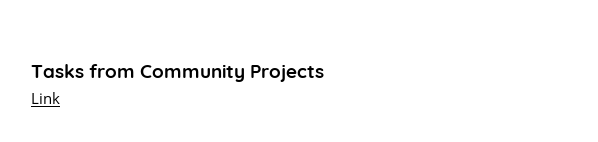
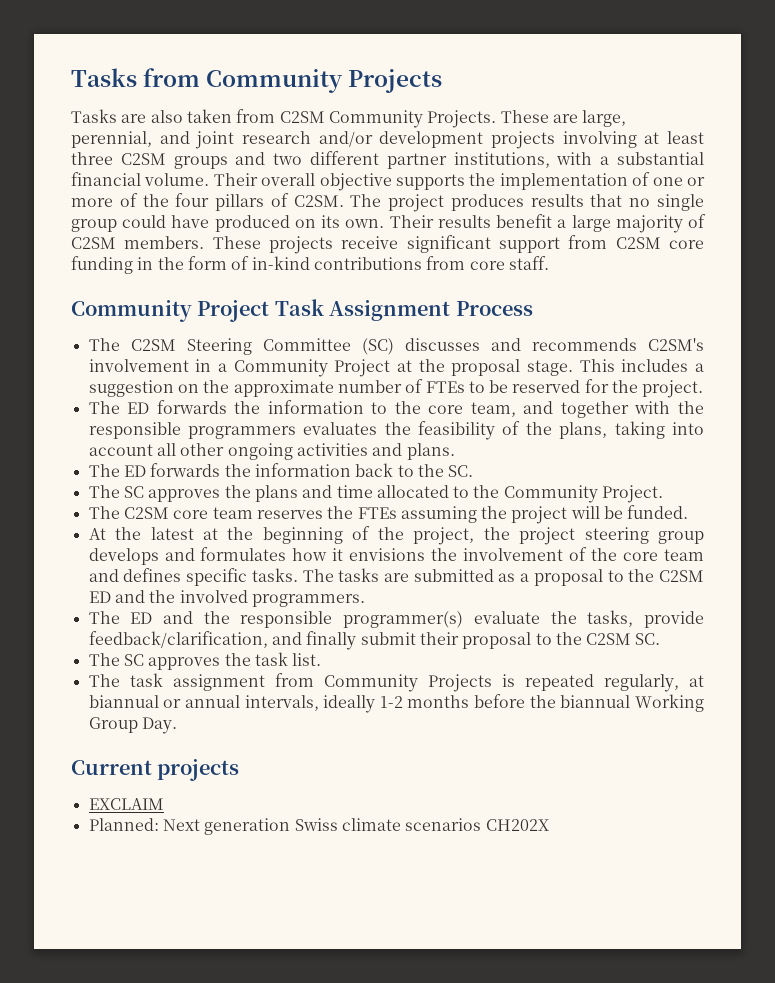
[31,92,60,104] Link -> [71,109,627,128] [71,131,704,149] [71,151,704,169] [71,172,706,191] [71,193,704,212] [71,214,706,233] [71,235,704,254] [71,256,549,274] [71,299,533,322] [88,338,704,355] [88,359,704,377] [88,379,704,398] [88,400,704,418] [88,421,704,440] [88,443,455,460] [88,463,474,477] [88,485,664,503] [88,505,689,524] [88,526,704,545] [88,547,705,565] [88,568,705,586] [88,590,365,607] [88,610,704,628] [88,631,661,650] [88,652,322,670] [88,673,704,692] [88,694,704,713] [88,717,177,734] [71,759,240,781] [88,798,164,810] [88,818,549,835] Tasks are also taken from C2SM Community Projects. These are large, perennial, and joint research and/or development projects involving at least three C2SM groups and two different partner institutions, with a substantial financial volume. Their overall objective supports the implementation of one or more of the four pillars of C2SM. The project produces results that no single group could have produced on its own. Their results benefit a large majority of C2SM members. These projects receive significant support from C2SM core funding in the form of in-kind contributions from core staff. // Community Project Task Assignment Process // The C2SM Steering Committee (SC) discusses and recommends C2SM's involvement in a Community Project at the proposal stage. This includes a suggestion on the approximate number of FTEs to be reserved for the project. // The ED forwards the information to the core team, and together with the responsible programmers evaluates the feasibility of the plans, taking into account all other ongoing activities and plans. // The ED forwards the information back to the SC. // The SC approves the plans and time allocated to the Community Project. // The C2SM core team reserves the FTEs assuming the project will be funded. // At the latest at the beginning of the project, the project steering group develops and formulates how it envisions the involvement of the core team and defines specific tasks. The tasks are submitted as a proposal to the C2SM ED and the involved programmers. // The ED and the responsible programmer(s) evaluate the tasks, provide feedback/clarification, and finally submit their proposal to the C2SM SC. // The SC approves the task list. // The task assignment from Community Projects is repeated regularly, at biannual or annual intervals, ideally 1-2 months before the biannual Working Group Day. // Current projects // EXCLAIM // Planned: Next generation Swiss climate scenarios CH202X

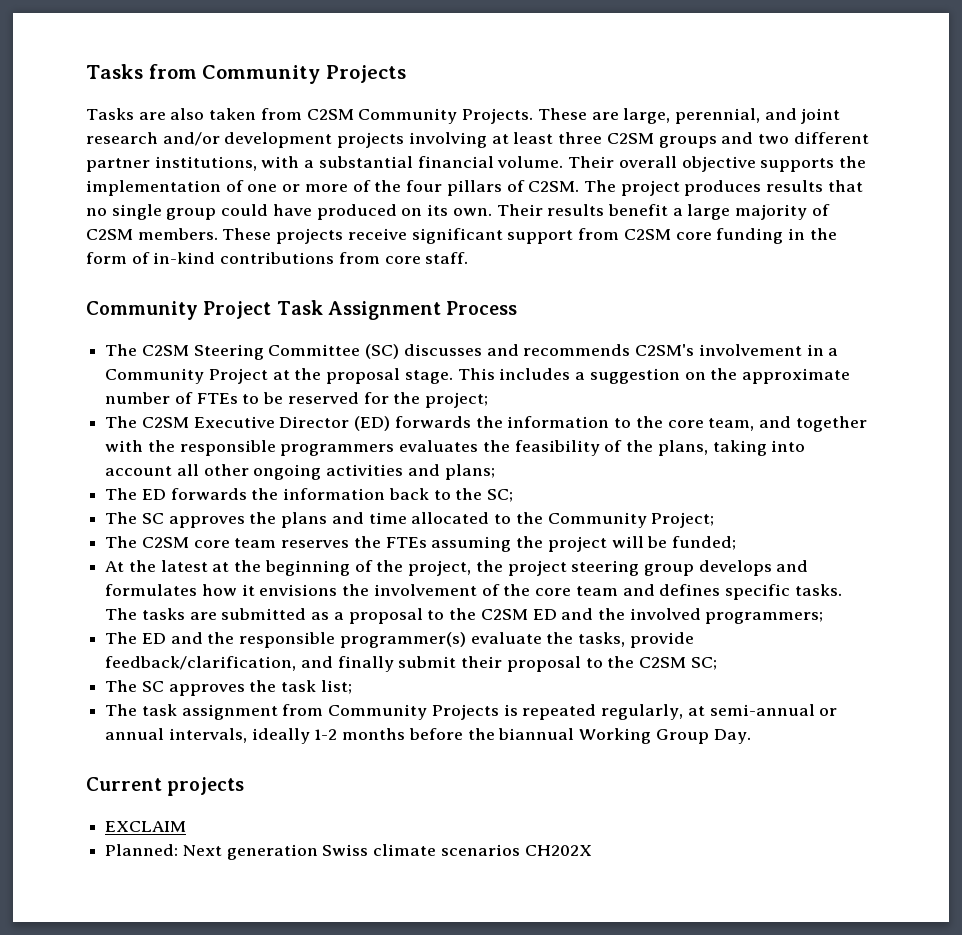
[642,380,704,398] [88,401,150,414] project. // The ED -> [425,392,489,408] [105,416,391,431] project; // The C2SM Executive Director (ED)
[406,443,455,460] plans. -> [444,464,495,480] plans;
[448,465,474,477] SC. -> [487,489,514,502] SC;
[602,485,664,503] Project. -> [651,512,715,528] Project;
[627,505,689,519] funded. -> [671,536,736,550] funded;
[251,594,365,607] programmers. -> [705,612,824,624] programmers;
[635,633,661,645] SC. -> [690,657,717,670] SC;
[292,653,322,666] list. -> [320,680,352,694] list;
[88,695,159,708] biannual -> [709,704,815,716] semi-annual

